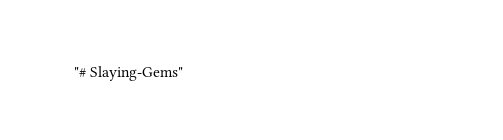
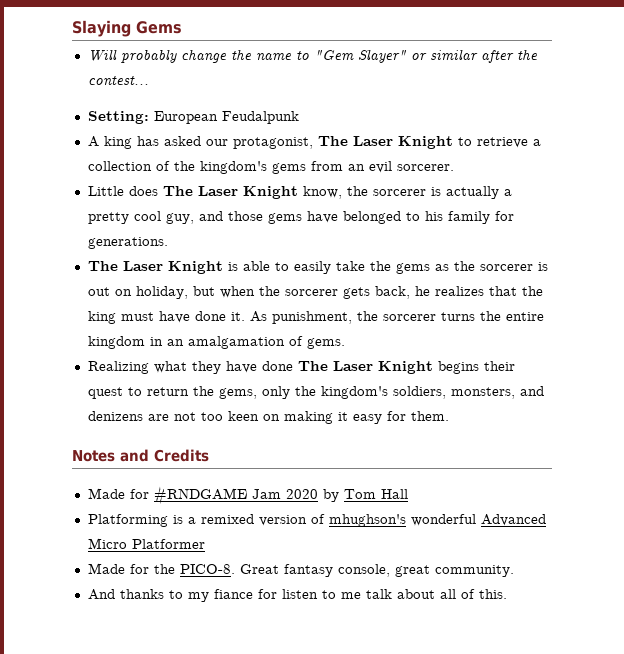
[74,66,184,81] "# Slaying-Gems" -> [72,20,182,37] [87,49,538,63] [87,76,149,86] [87,111,299,124] [87,136,541,149] [87,161,454,174] [87,186,512,199] [87,211,514,224] [87,237,168,249] [87,261,548,274] [87,286,543,299] [87,311,544,324] [87,336,345,349] [87,361,515,374] [87,386,544,399] [87,411,449,424] [72,449,209,462] [87,486,408,505] [87,514,546,527] [87,538,205,549] [87,563,514,577] [87,589,507,602] Slaying Gems // Will probably change the name to "Gem Slayer" or similar after the contest... // Setting: European Feudalpunk // A king has asked our protagonist, The Laser Knight to retrieve a collection of the kingdom's gems from an evil sorcerer. // Little does The Laser Knight know, the sorcerer is actually a pretty cool guy, and those gems have belonged to his family for generations. // The Laser Knight is able to easily take the gems as the sorcerer is out on holiday, but when the sorcerer gets back, he realizes that the king must have done it. As punishment, the sorcerer turns the entire kingdom in an amalgamation of gems. // Realizing what they have done The Laser Knight begins their quest to return the gems, only the kingdom's soldiers, monsters, and denizens are not too keen on making it easy for them. // Notes and Credits // Made for #RNDGAME Jam 2020 by Tom Hall // Platforming is a remixed version of mhughson's wonderful Advanced Micro Platformer // Made for the PICO-8. Great fantasy console, great community. // And thanks to my fiance for listen to me talk about all of this.

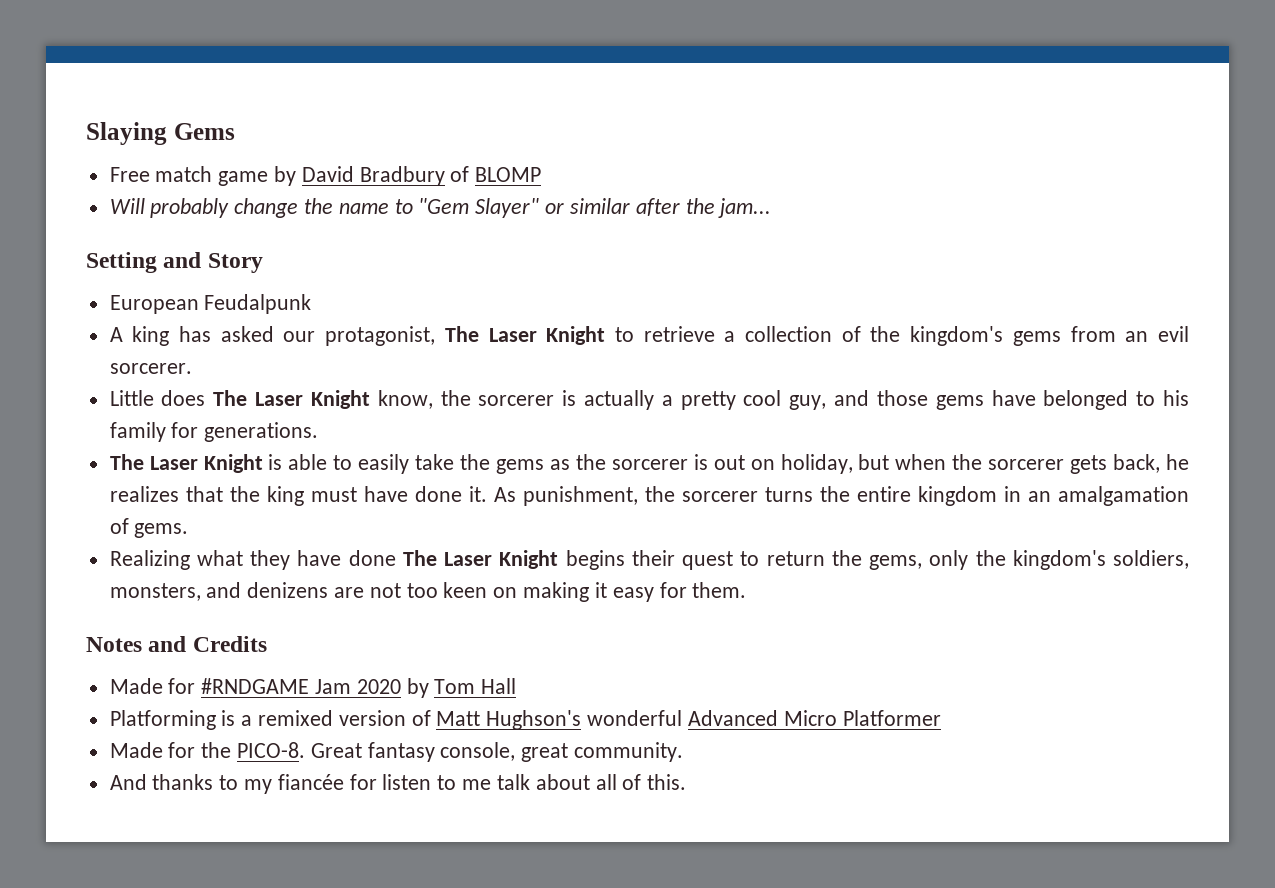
(182, 27) none -> [109,166,542,186] // Free match game by David Bradbury of BLOMP
[87,76,149,86] [87,111,149,124] contest... // Setting: -> [718,198,772,218] [86,252,263,273] jam... // Setting and Story //
[328,514,406,527] mhughson's -> [436,710,582,730] Matt Hughson's
[213,589,253,599] fiance -> [277,774,344,790] fiancée

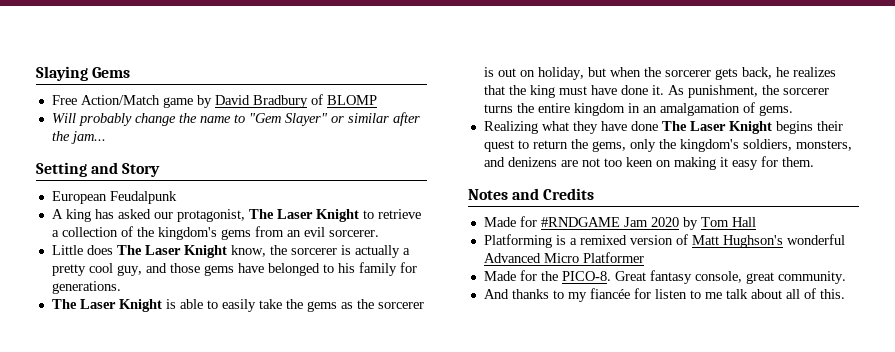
[155,166,213,182] match -> [80,95,160,105] Action/Match

